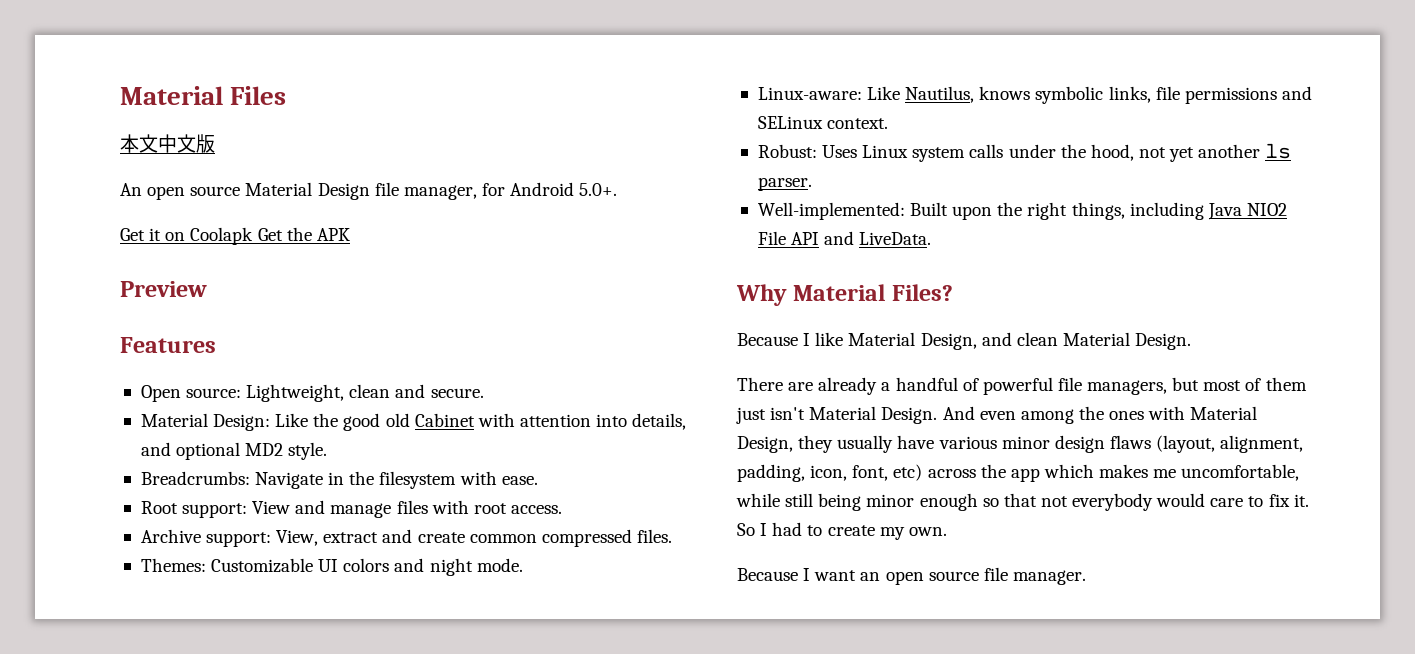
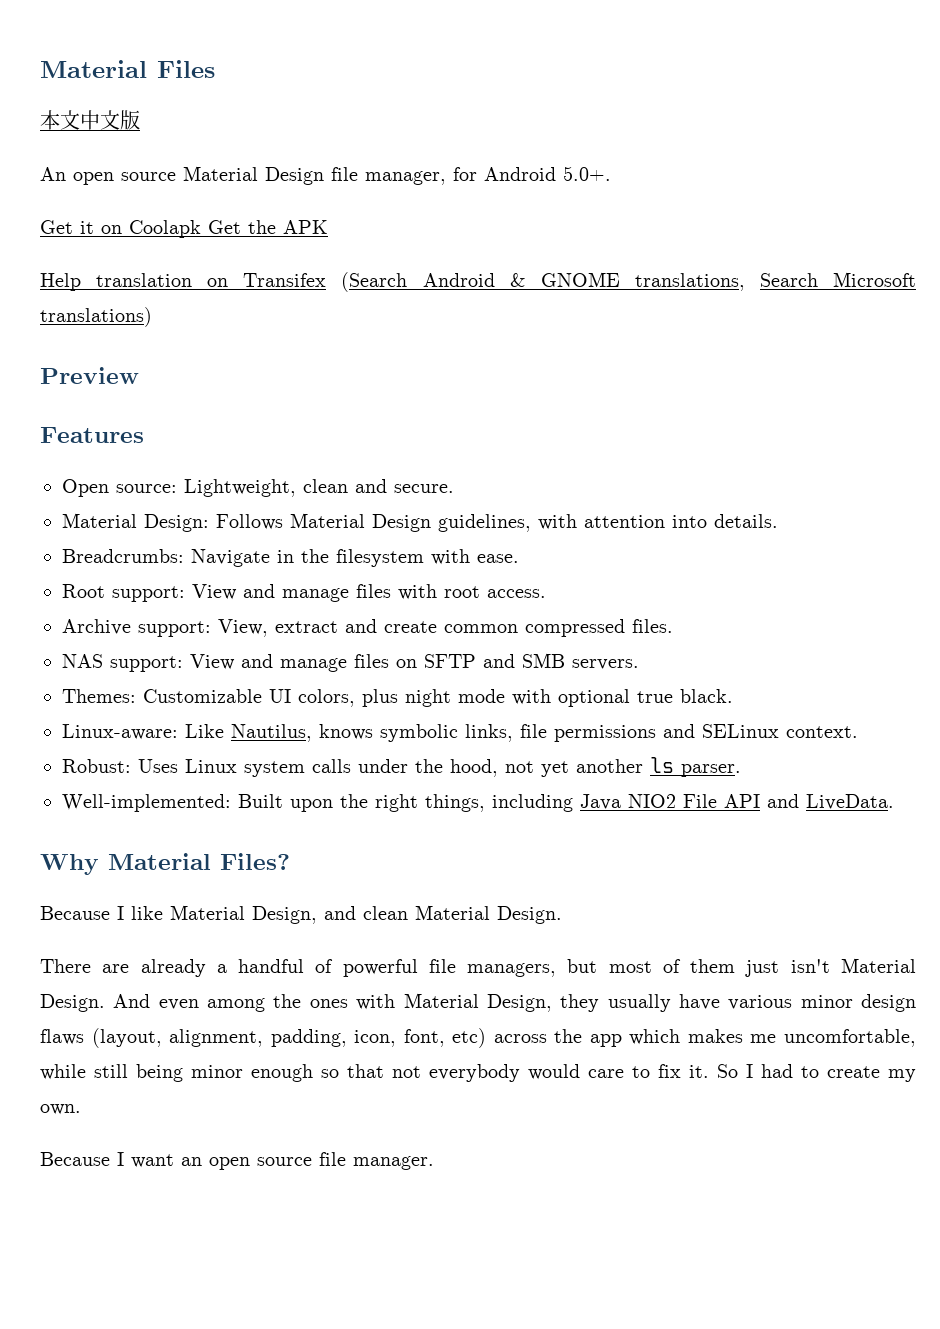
(350, 234) none -> [40,272,917,292] [40,307,152,327] // Help translation on Transifex (Search Android & GNOME translations, Search Microsoft translations)
[275,413,687,431] [140,442,328,460] Like the good old Cabinet with attention into details, and optional MD2 style. -> [216,513,778,532] Follows Material Design guidelines, with attention into details.
[140,558,523,576] Themes: Customizable UI colors and night mode. -> [62,653,639,672] [62,689,733,707] NAS support: View and manage files on SFTP and SMB servers. // Themes: Customizable UI colors, plus night mode with optional true black.

